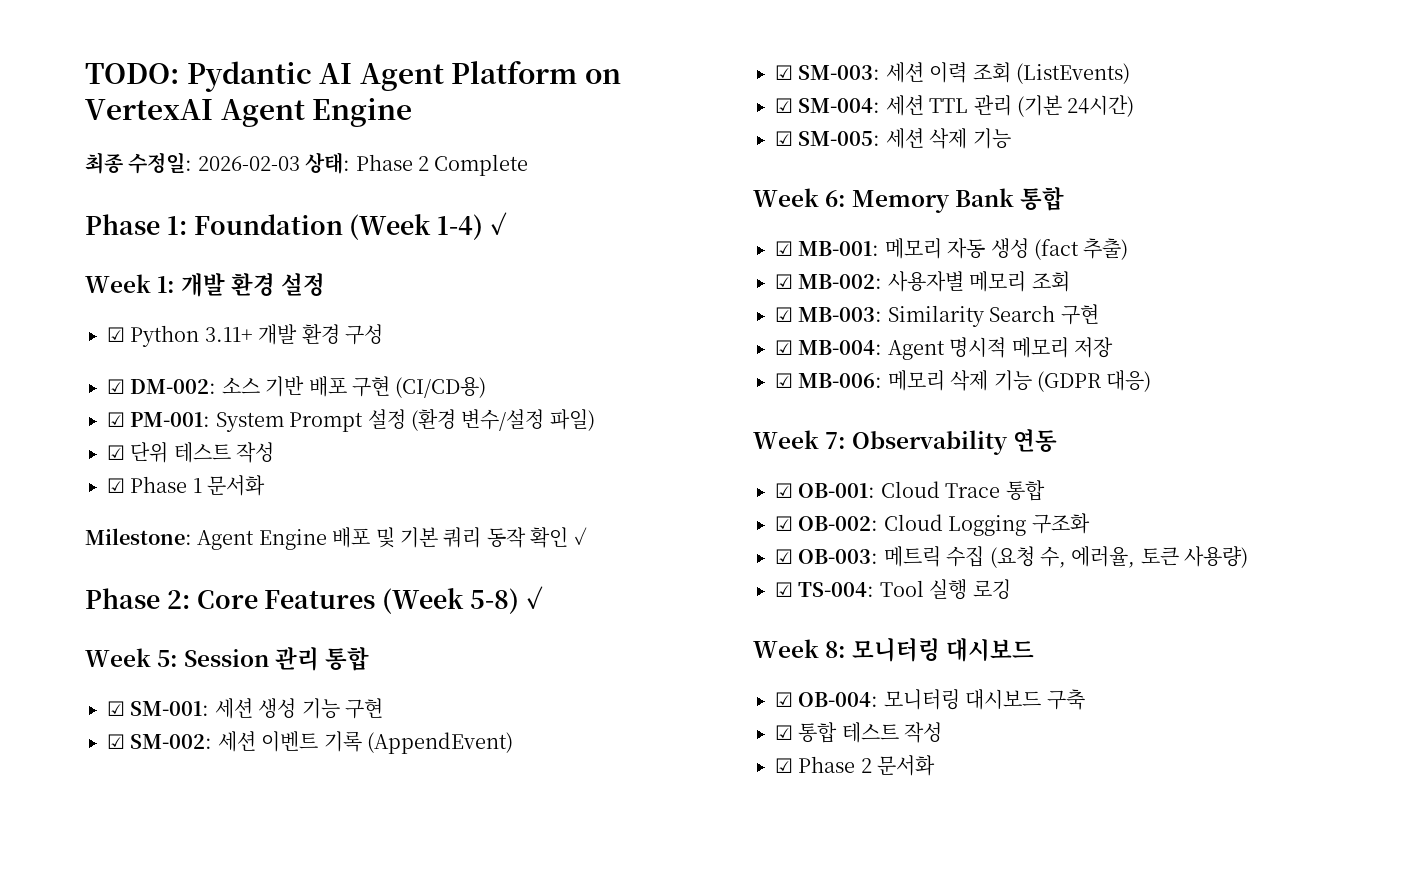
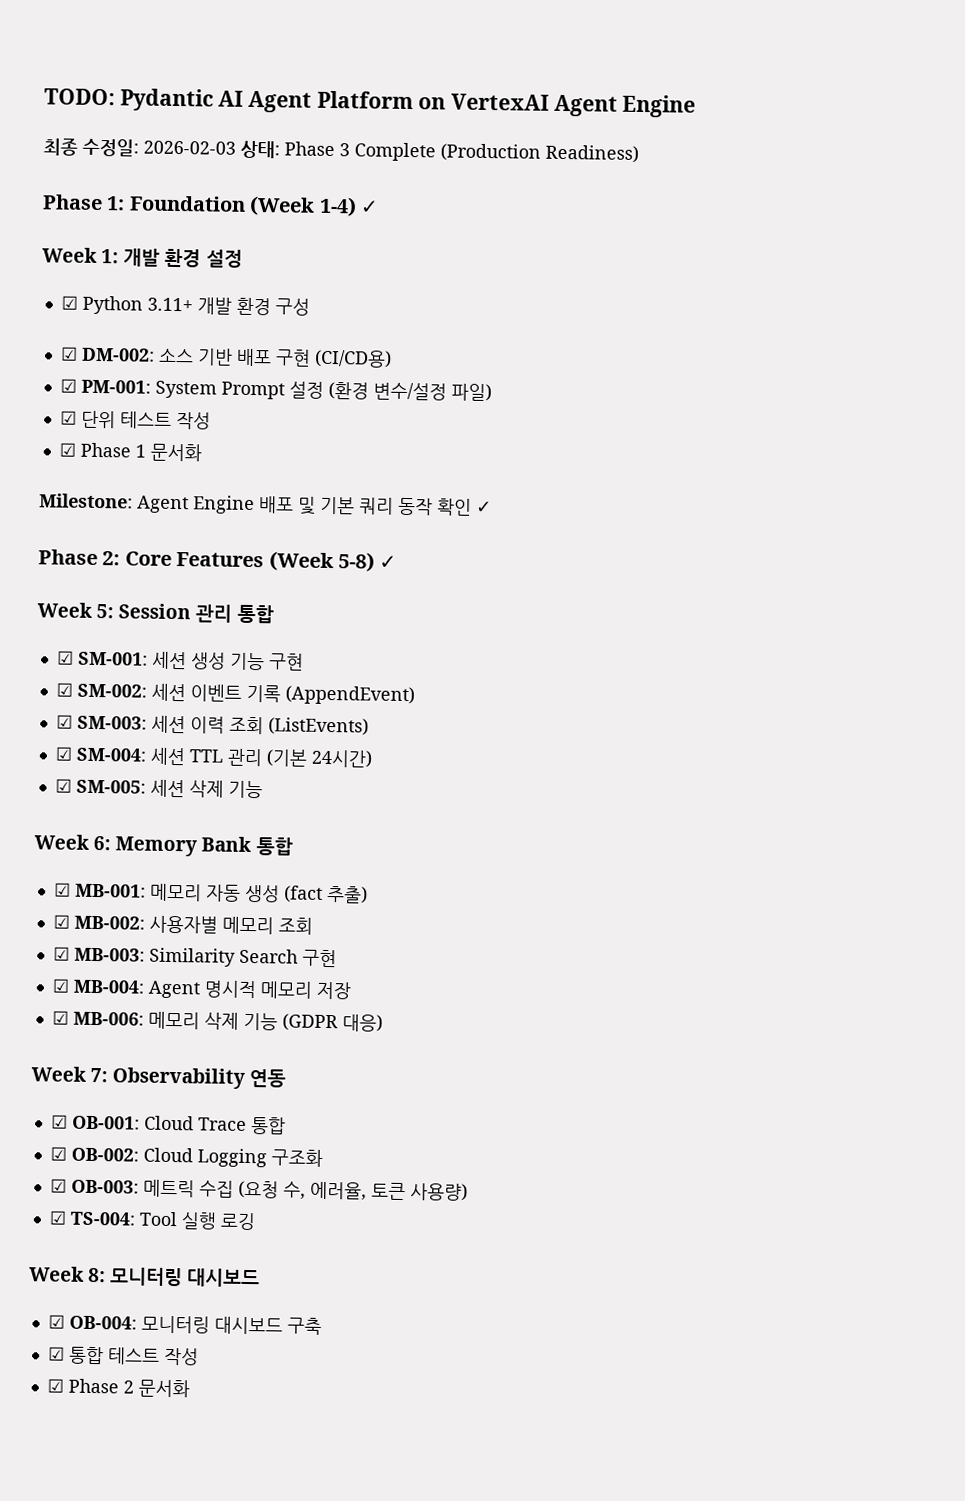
[418,156,429,171] 2 -> [339,143,350,157] 3
(529, 165) none -> [440,143,639,163] (Production Readiness)

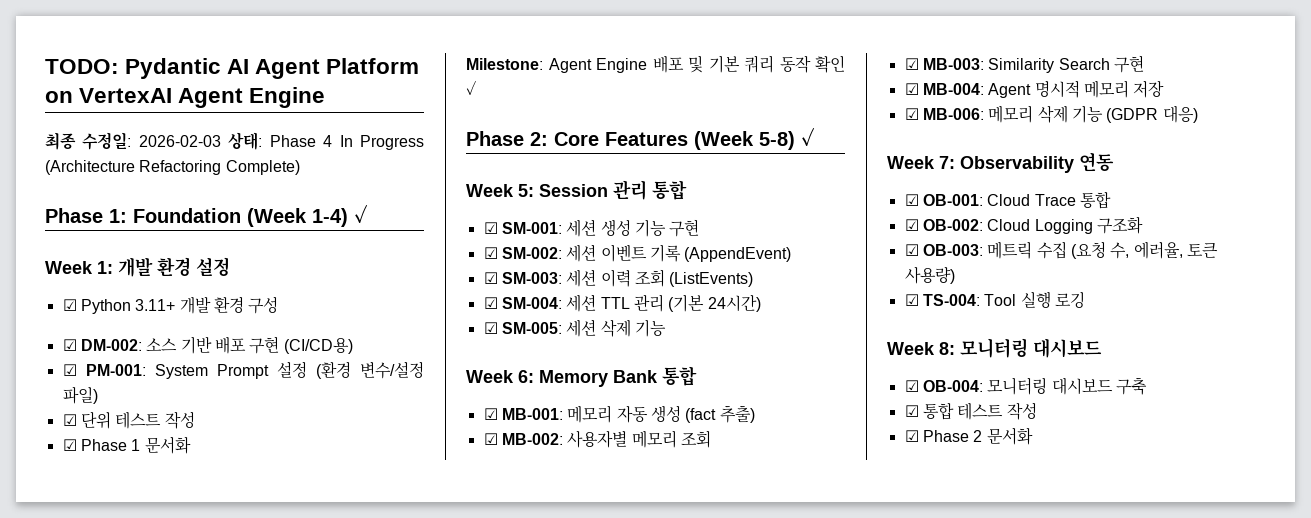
[339,142,639,163] 3 Complete (Production Readiness) -> [323,135,424,150] [45,160,300,175] 4 In Progress (Architecture Refactoring Complete)

